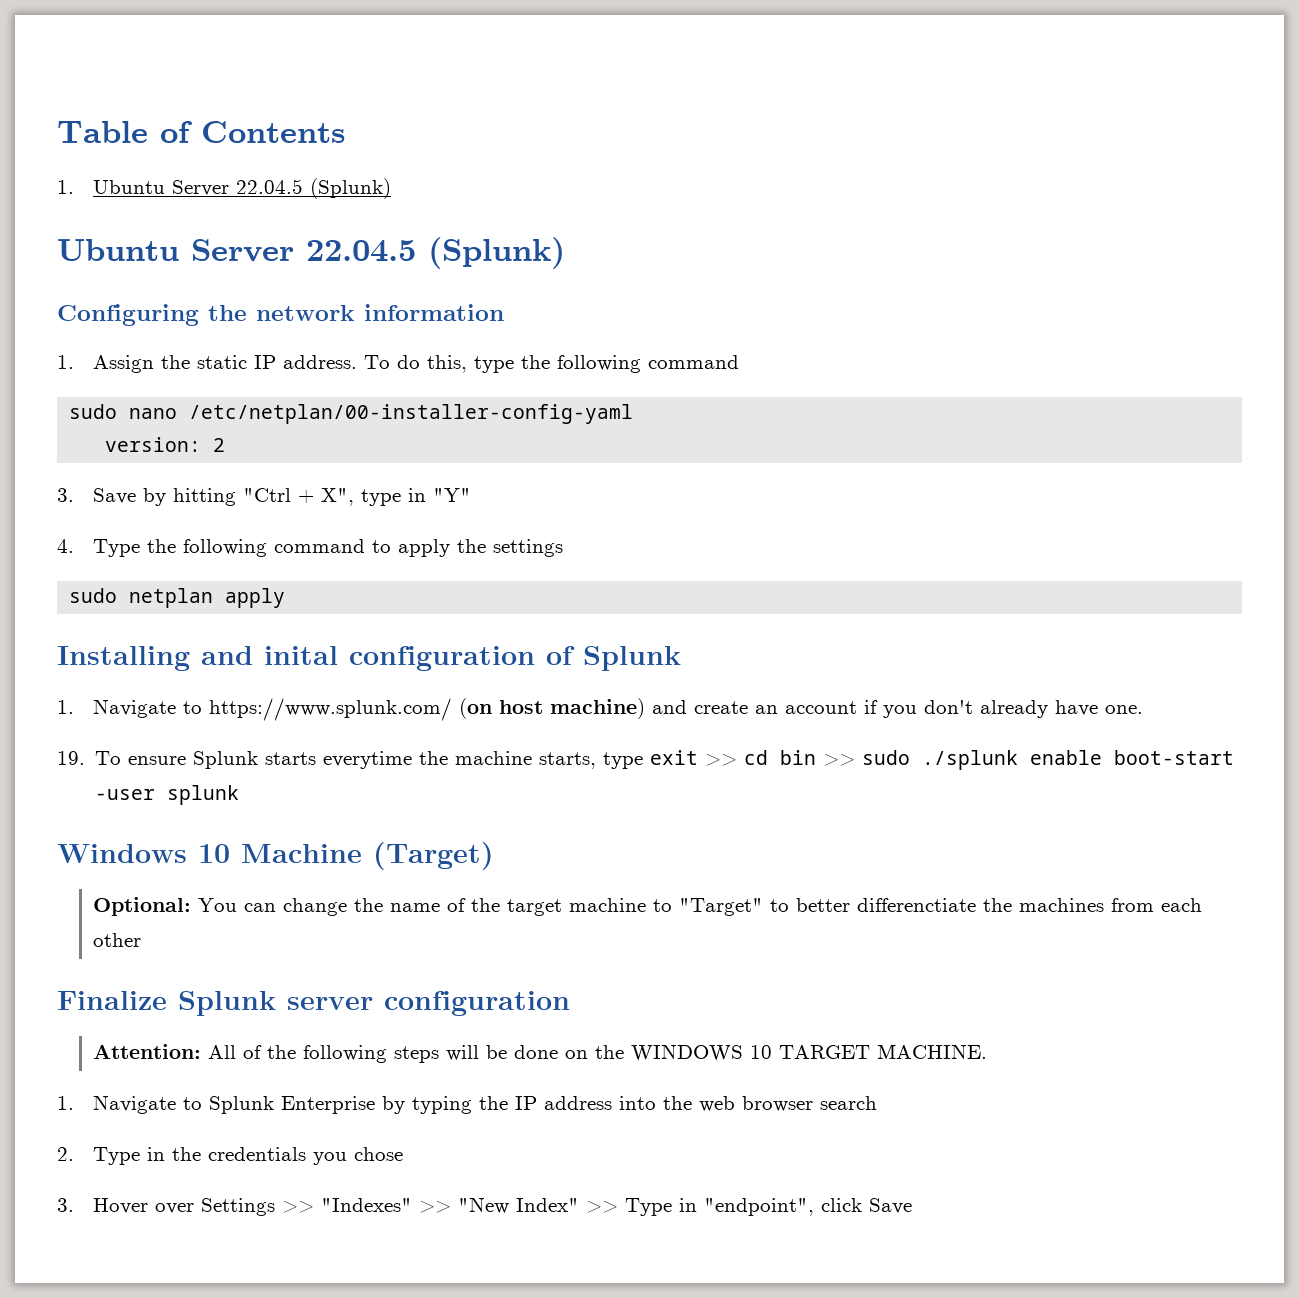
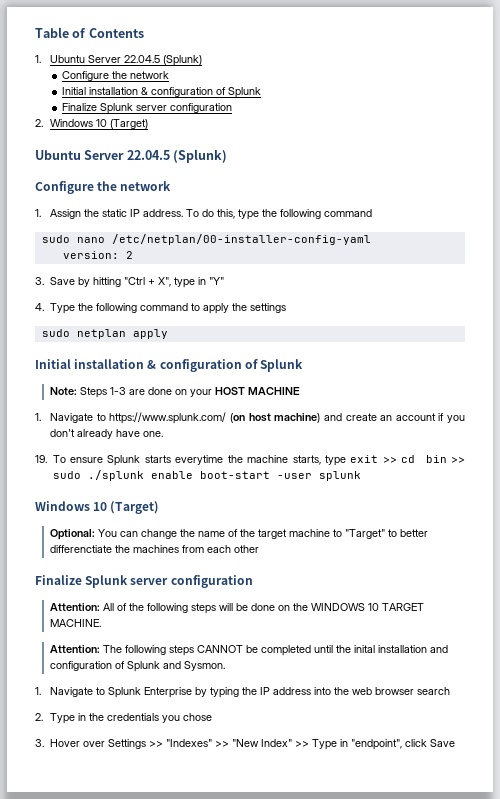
[57,237,565,269] [57,304,504,326] // Ubuntu Server 22.04.5 (Splunk) // Configuring the network information -> [62,71,170,81] [62,87,262,98] [62,103,233,114] [35,119,149,129] [35,149,228,163] [35,181,172,194] // Configure the network // Initial installation & configuration of Splunk // Finalize Splunk server configuration // 2. Windows 10 (Target) // Ubuntu Server 22.04.5 (Splunk) // Configure the network
[57,646,681,671] Installing and inital configuration of Splunk -> [35,359,304,372] [50,387,301,398] Initial installation & configuration of Splunk // Note: Steps 1-3 are done on your HOST MACHINE
[241,844,362,863] Machine -> (108, 506) none
(987, 1051) none -> [50,645,449,656] [50,661,226,672] // Attention: The following steps CANNOT be completed until the inital installation and configuration of Splunk and Sysmon.

